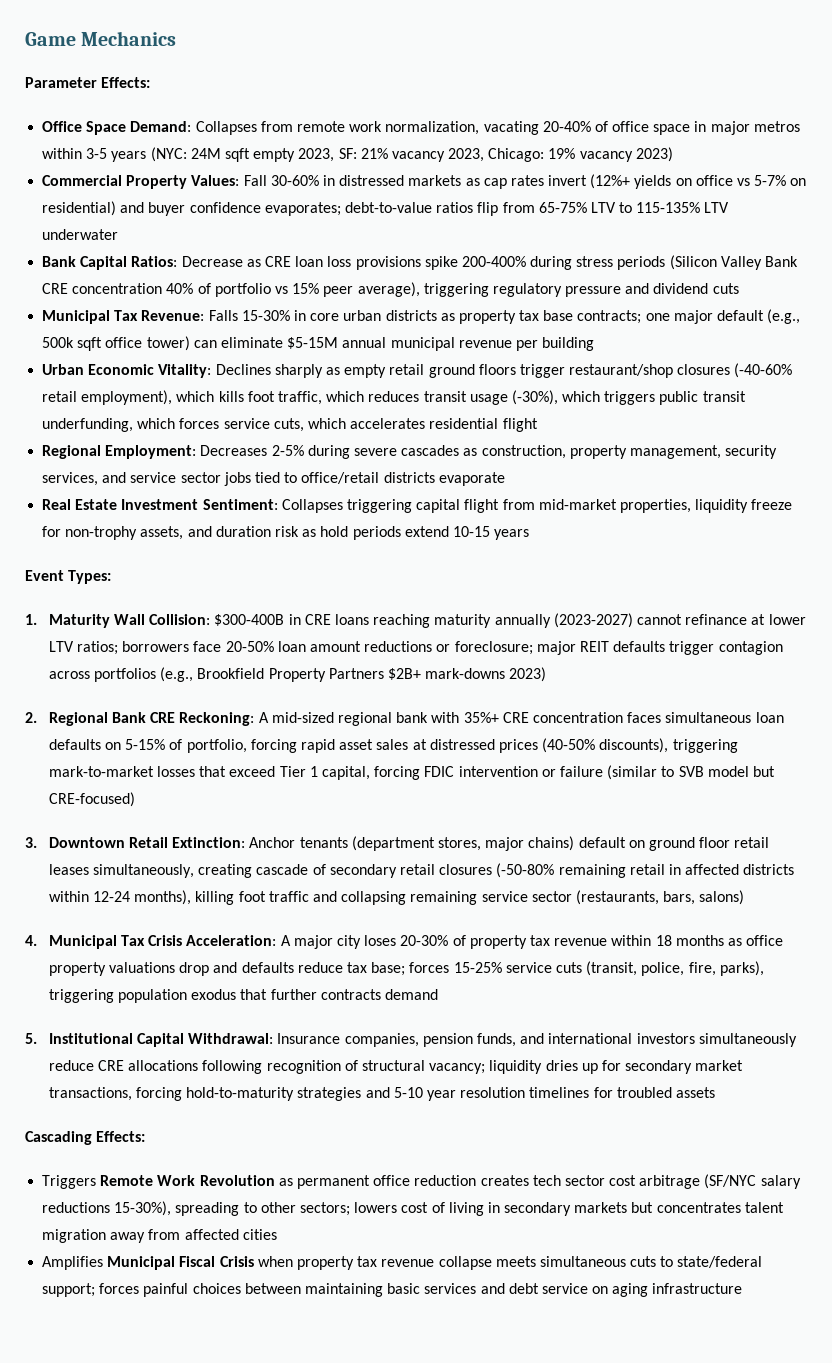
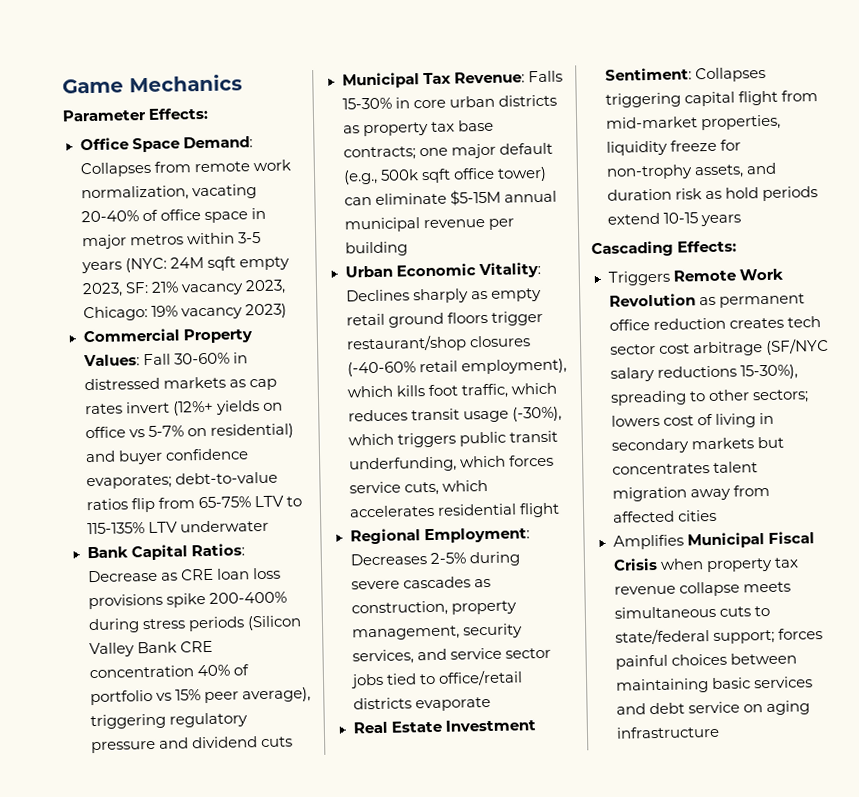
[25,570,112,584] [25,613,806,628] [48,641,783,655] [48,667,547,682] [25,712,784,726] [48,738,738,753] [48,765,775,780] [48,792,135,807] [25,836,770,851] [48,863,795,878] [48,890,745,905] [25,935,784,949] [48,961,764,976] [48,989,439,1003] [25,1033,797,1047] [48,1060,744,1074] [48,1087,715,1101] // Event Types: // 1. Maturity Wall Collision: $300-400B in CRE loans reaching maturity annually (2023-2027) cannot refinance at lower LTV ratios; borrowers face 20-50% loan amount reductions or foreclosure; major REIT defaults trigger contagion across portfolios (e.g., Brookfield Property Partners $2B+ mark-downs 2023) // 2. Regional Bank CRE Reckoning: A mid-sized regional bank with 35%+ CRE concentration faces simultaneous loan defaults on 5-15% of portfolio, forcing rapid asset sales at distressed prices (40-50% discounts), triggering mark-to-market losses that exceed Tier 1 capital, forcing FDIC intervention or failure (similar to SVB model but CRE-focused) // 3. Downtown Retail Extinction: Anchor tenants (department stores, major chains) default on ground floor retail leases simultaneously, creating cascade of secondary retail closures (-50-80% remaining retail in affected districts within 12-24 months), killing foot traffic and collapsing remaining service sector (restaurants, bars, salons) // 4. Municipal Tax Crisis Acceleration: A major city loses 20-30% of property tax revenue within 18 months as office property valuations drop and defaults reduce tax base; forces 15-25% service cuts (transit, police, fire, parks), triggering population exodus that further contracts demand // 5. Institutional Capital Withdrawal: Insurance companies, pension funds, and international investors simultaneously reduce CRE allocations following recognition of structural vacancy; liquidity dries up for secondary market transactions, forcing hold-to-maturity strategies and 5-10 year resolution timelines for troubled assets -> (741, 220) none

